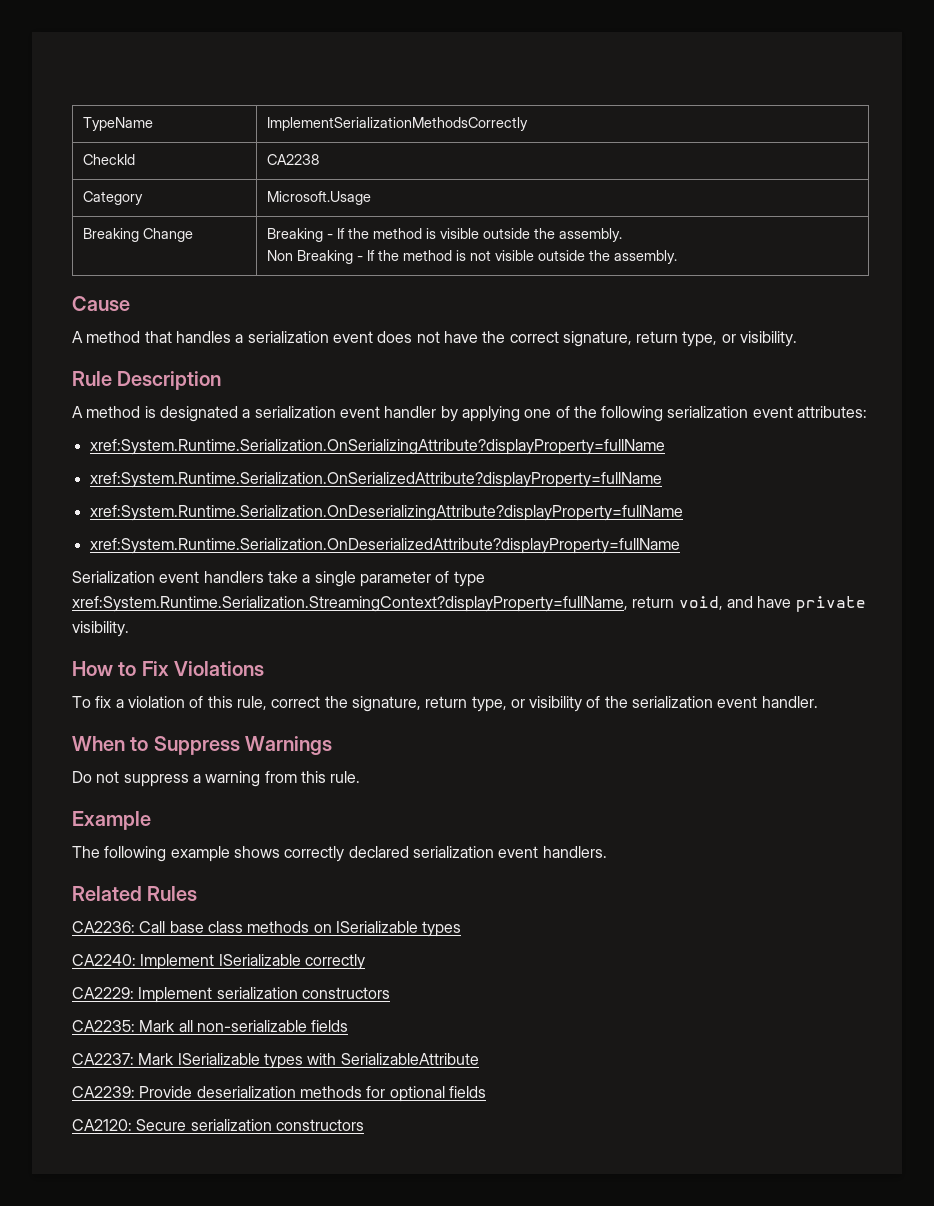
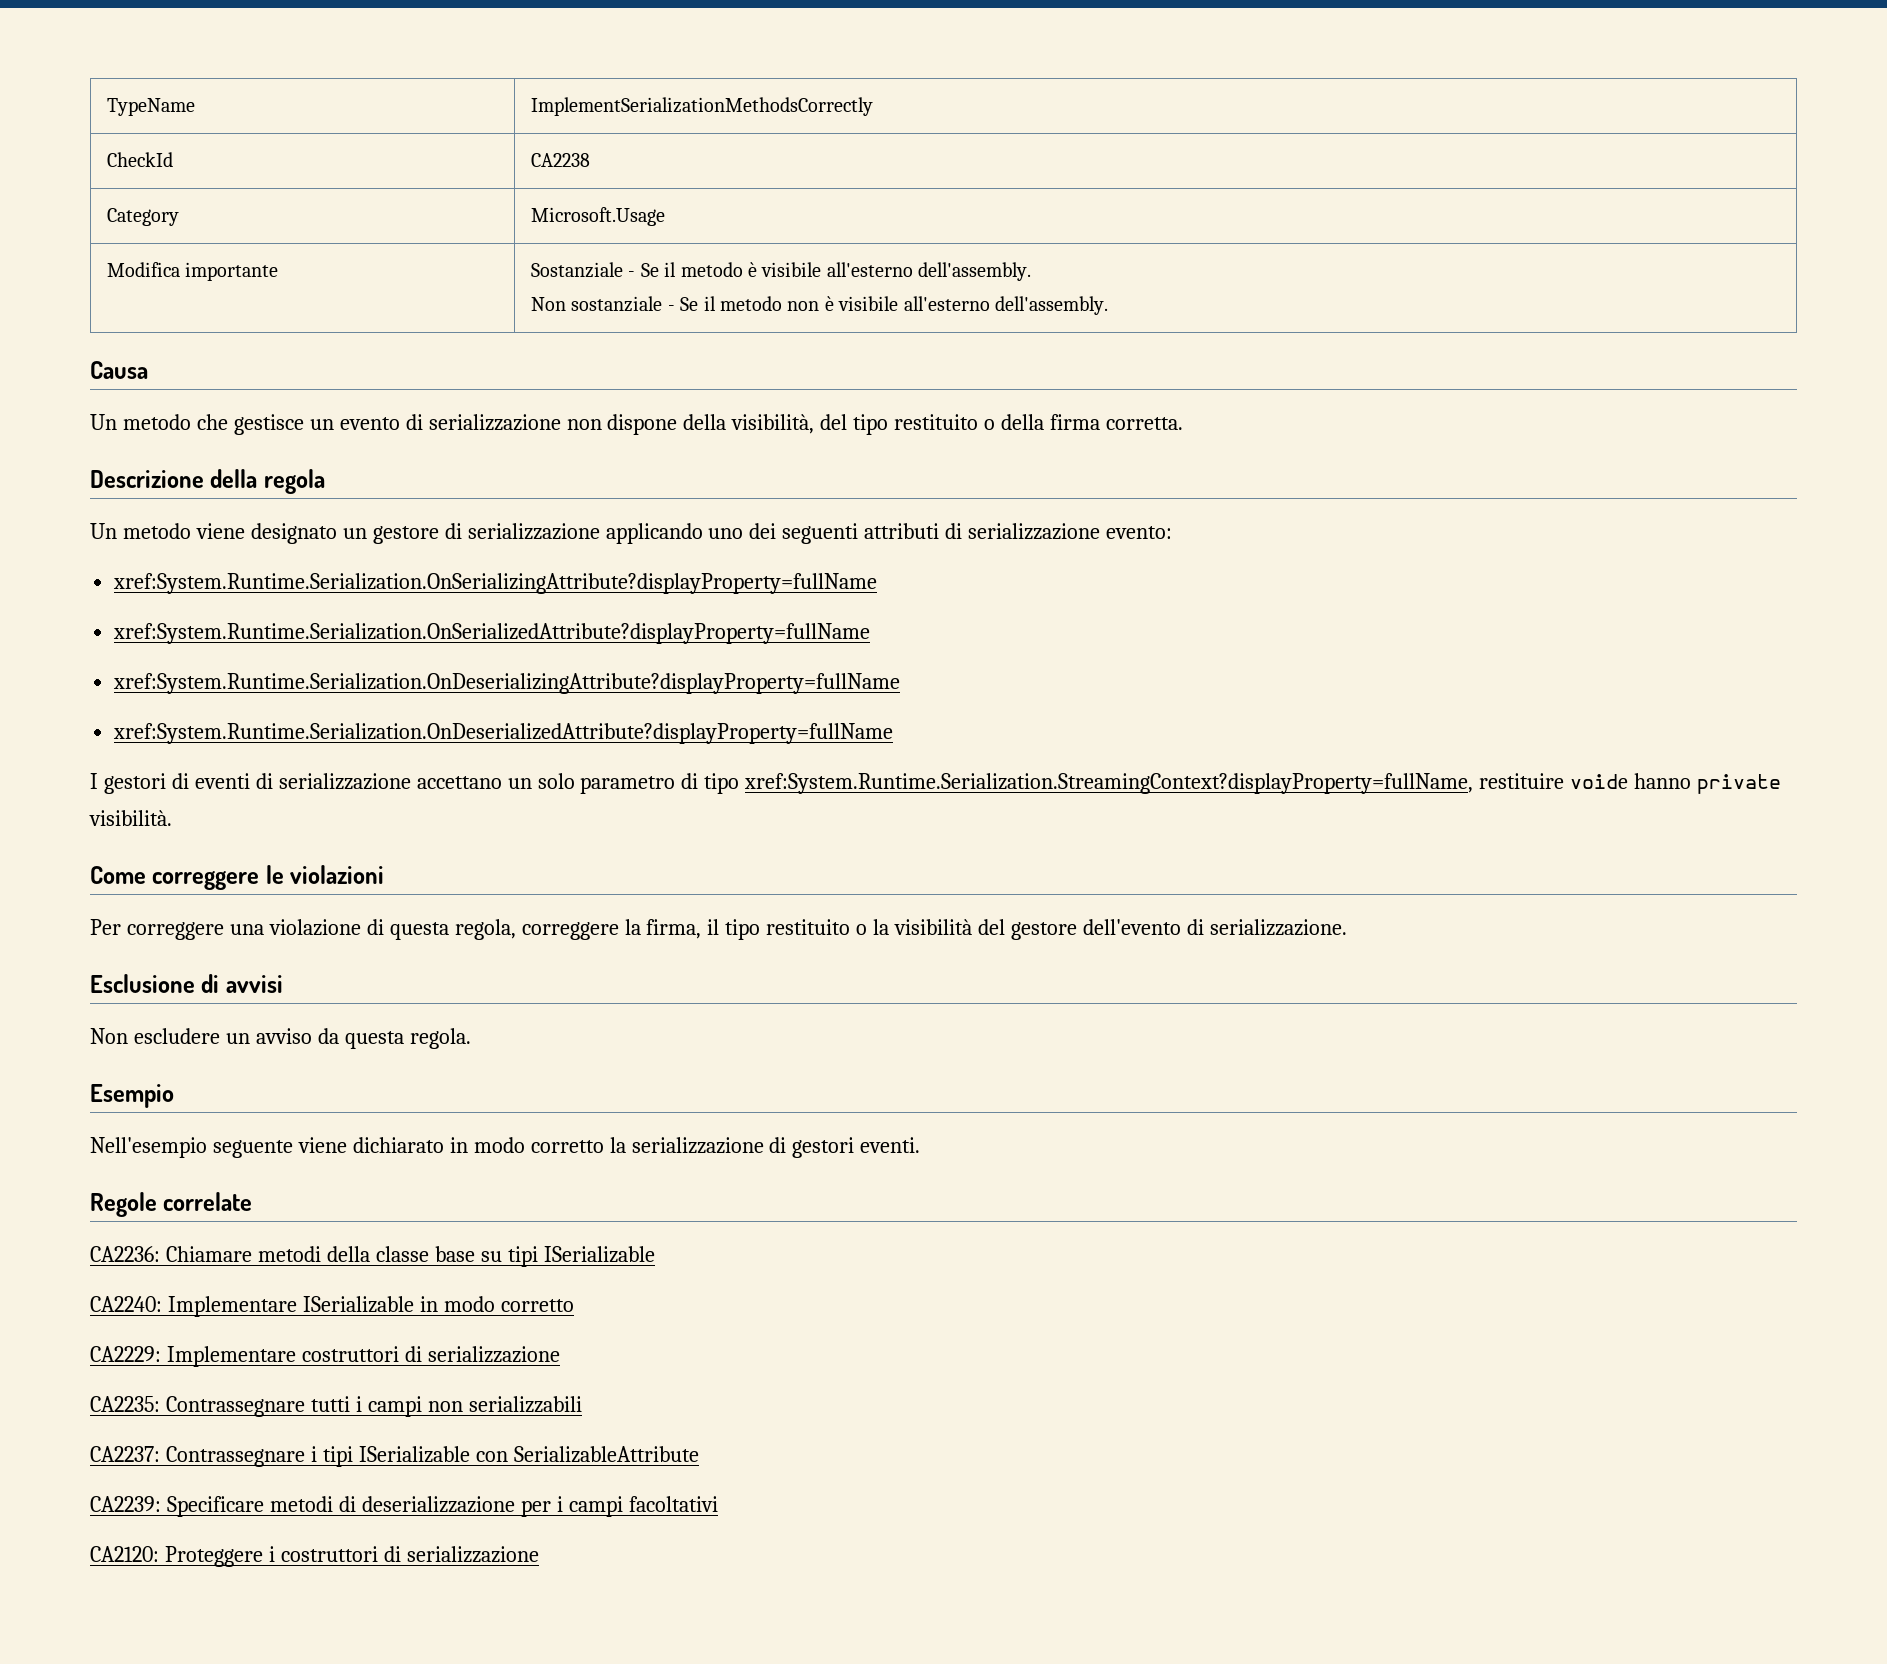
[83,228,194,242] [267,228,623,242] [267,250,678,264] [72,296,130,311] [72,331,798,347] [72,371,222,390] [72,406,868,422] [89,439,665,455] [89,472,662,488] [89,505,683,521] [89,538,680,554] [72,571,485,587] [72,596,866,612] [72,621,129,637] [72,661,265,676] [72,696,818,712] [72,736,333,755] [72,771,361,787] [72,811,151,830] [72,846,607,862] [72,886,198,901] [72,921,462,937] Breaking Change | Breaking - If the method is visible outside the assembly. // Non Breaking - If the method is not visible outside the assembly. // Cause // A method that handles a serialization event does not have the correct signature, return type, or visibility. // Rule Description // A method is designated a serialization event handler by applying one of the following serialization event attributes: // xref:System.Runtime.Serialization.OnSerializingAttribute?displayProperty=fullName // xref:System.Runtime.Serialization.OnSerializedAttribute?displayProperty=fullName // xref:System.Runtime.Serialization.OnDeserializingAttribute?displayProperty=fullName // xref:System.Runtime.Serialization.OnDeserializedAttribute?displayProperty=fullName // Serialization event handlers take a single parameter of type xref:System.Runtime.Serialization.StreamingContext?displayProperty=fullName, return void, and have private visibility. // How to Fix Violations // To fix a violation of this rule, correct the signature, return type, or visibility of the serialization event handler. // When to Suppress Warnings // Do not suppress a warning from this rule. // Example // The following example shows correctly declared serialization event handlers. // Related Rules // CA2236: Call base class methods on ISerializable types -> [106,262,279,281] [530,262,1032,281] [530,296,1108,315] [90,361,148,379] [90,414,1183,435] [90,469,325,494] [90,523,1173,544] [113,573,878,594] [113,623,871,644] [113,673,901,694] [113,723,894,744] [90,773,1782,794] [89,810,172,826] [90,865,385,890] [90,919,1347,940] [90,974,283,993] [90,1028,471,1049] [90,1084,174,1108] [90,1137,921,1158] [90,1192,253,1217] [90,1246,655,1267] Modifica importante | Sostanziale - Se il metodo è visibile all'esterno dell'assembly. // Non sostanziale - Se il metodo non è visibile all'esterno dell'assembly. // Causa // Un metodo che gestisce un evento di serializzazione non dispone della visibilità, del tipo restituito o della firma corretta. // Descrizione della regola // Un metodo viene designato un gestore di serializzazione applicando uno dei seguenti attributi di serializzazione evento: // xref:System.Runtime.Serialization.OnSerializingAttribute?displayProperty=fullName // xref:System.Runtime.Serialization.OnSerializedAttribute?displayProperty=fullName // xref:System.Runtime.Serialization.OnDeserializingAttribute?displayProperty=fullName // xref:System.Runtime.Serialization.OnDeserializedAttribute?displayProperty=fullName // I gestori di eventi di serializzazione accettano un solo parametro di tipo xref:System.Runtime.Serialization.StreamingContext?displayProperty=fullName, restituire voide hanno private visibilità. // Come correggere le violazioni // Per correggere una violazione di questa regola, correggere la firma, il tipo restituito o la visibilità del gestore dell'evento di serializzazione. // Esclusione di avvisi // Non escludere un avviso da questa regola. // Esempio // Nell'esempio seguente viene dichiarato in modo corretto la serializzazione di gestori eventi. // Regole correlate // CA2236: Chiamare metodi della classe base su tipi ISerializable
[140,954,365,970] [72,987,390,1003] [72,1020,349,1032] [72,1053,479,1069] [72,1086,486,1102] [72,1119,364,1131] Implement ISerializable correctly // CA2229: Implement serialization constructors // CA2235: Mark all non-serializable fields // CA2237: Mark ISerializable types with SerializableAttribute // CA2239: Provide deserialization methods for optional fields // CA2120: Secure serialization constructors -> [167,1296,574,1317] [90,1346,560,1367] [90,1396,582,1417] [90,1446,699,1467] [90,1496,718,1517] [90,1546,539,1567] Implementare ISerializable in modo corretto // CA2229: Implementare costruttori di serializzazione // CA2235: Contrassegnare tutti i campi non serializzabili // CA2237: Contrassegnare i tipi ISerializable con SerializableAttribute // CA2239: Specificare metodi di deserializzazione per i campi facoltativi // CA2120: Proteggere i costruttori di serializzazione

